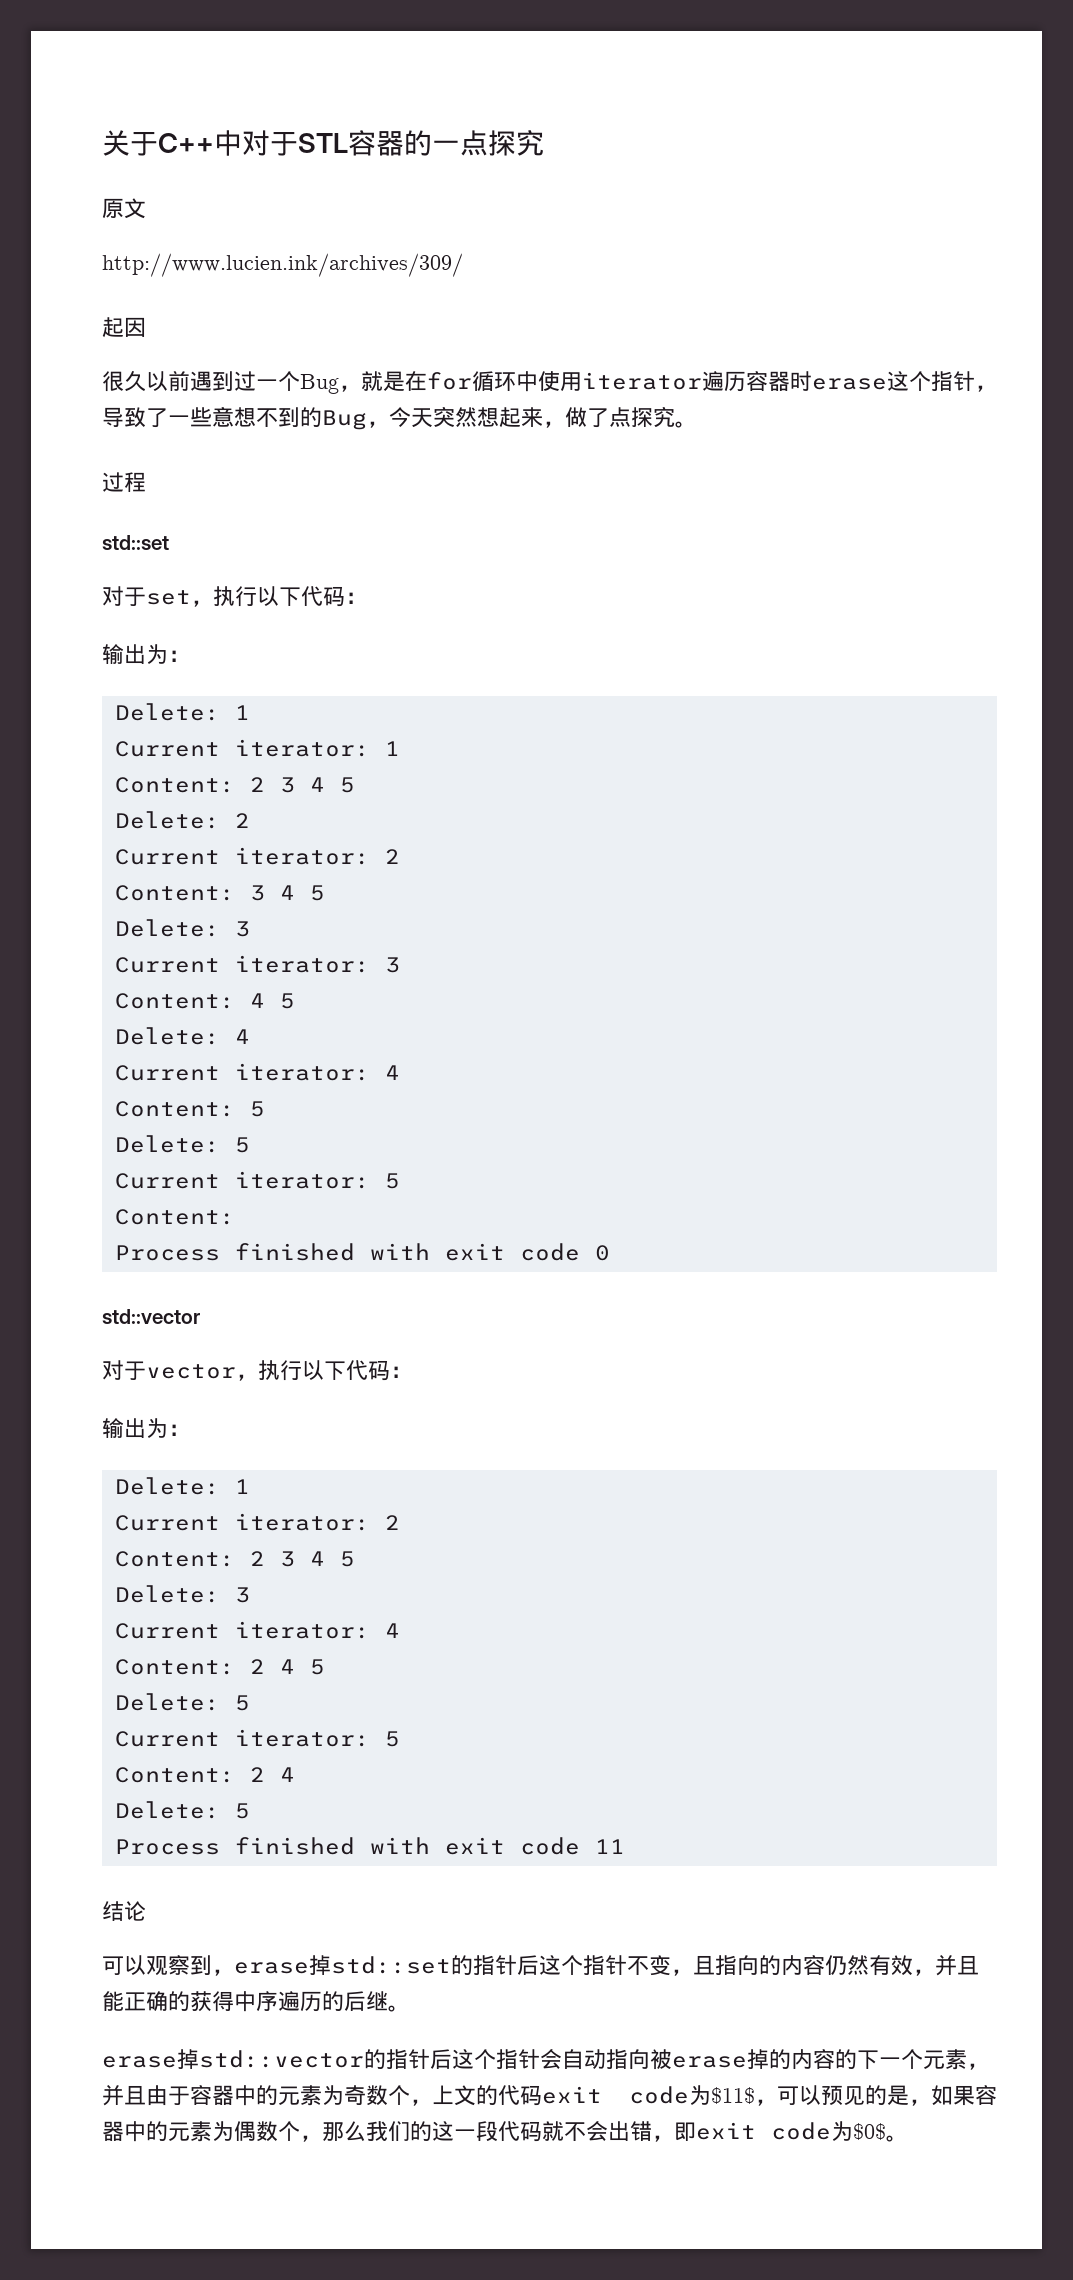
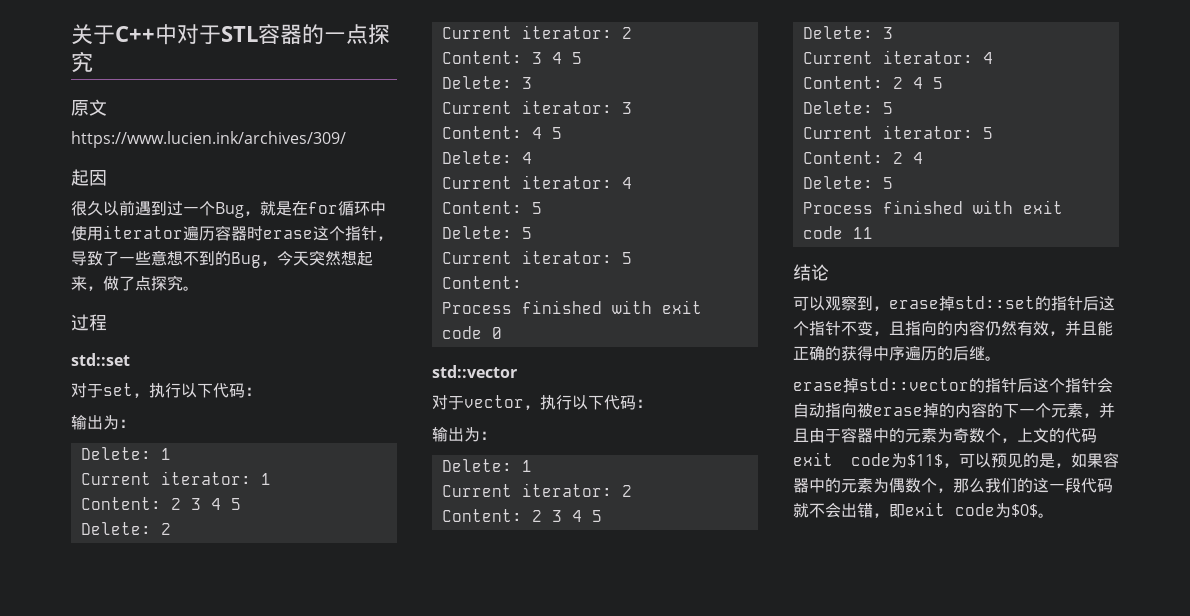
[102,253,463,277] http://www.lucien.ink/archives/309/ -> [71,131,346,148] https://www.lucien.ink/archives/309/

